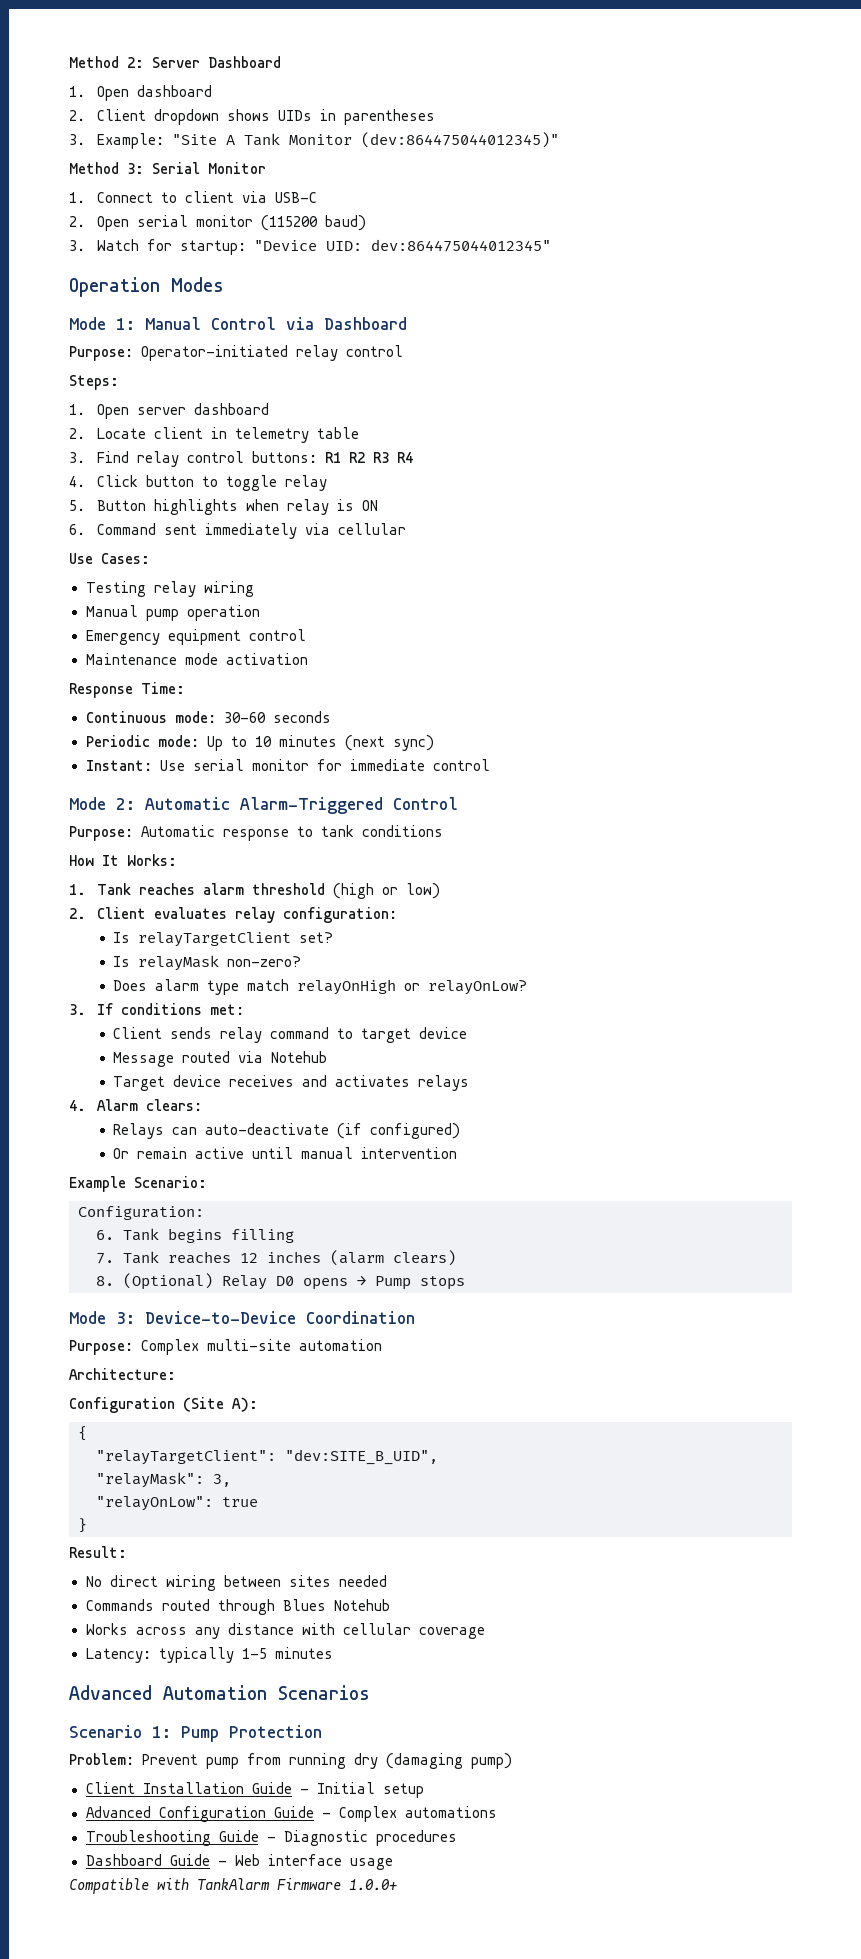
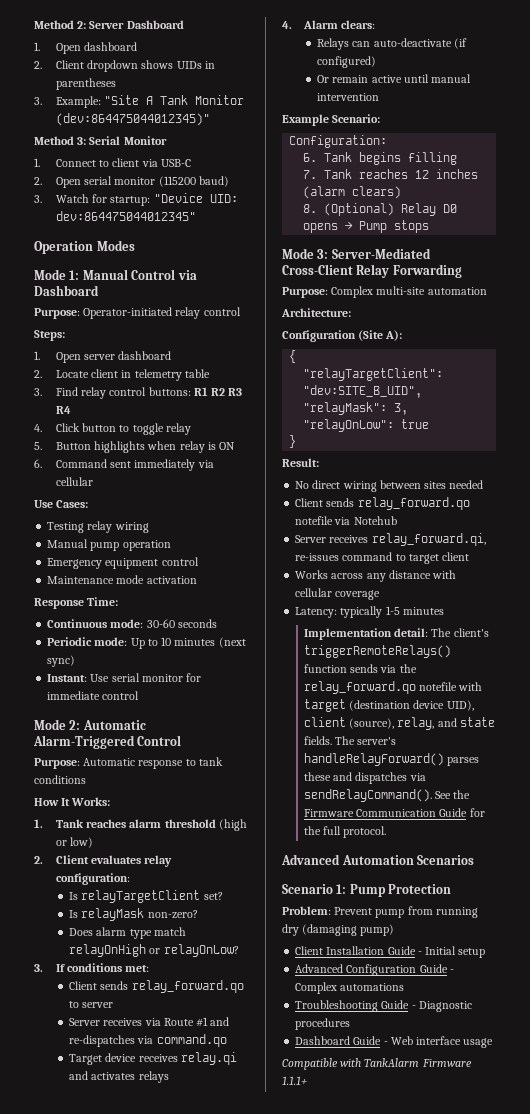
[220,1027,468,1043] [113,1051,328,1067] relay command to target device // Message routed via Notehub -> [131,980,244,993] [69,1001,114,1008] [69,1017,230,1027] [69,1034,227,1047] relay_forward.qo to server // Server receives via Route #1 and re-dispatches via command.qo
(295, 1081) none -> [180,1052,237,1065] relay.qi
[145,1311,415,1324] Device-to-Device Coordination -> [331,248,431,259] [282,264,462,278] Server-Mediated Cross-Client Relay Forwarding
[85,1599,390,1615] Commands routed through Blues Notehub -> [295,497,470,510] [295,516,397,525] [295,533,486,546] [295,552,470,564] Client sends relay_forward.qo notefile via Notehub // Server receives relay_forward.qi, re-issues command to target client
(333, 1653) none -> [303,628,489,640] [303,645,451,658] [303,664,417,673] [303,681,483,694] [303,699,474,712] [303,717,495,730] [303,736,397,745] [303,753,480,766] [303,772,426,784] [303,789,471,802] [303,808,485,817] [303,826,387,838] // Implementation detail: The client's triggerRemoteRelays() function sends via the relay_forward.qo notefile with target (destination device UID), client (source), relay, and state fields. The server's handleRelayForward() parses these and dispatches via sendRelayCommand(). See the Firmware Communication Guide for the full protocol.
[349,1879,397,1890] 1.0.0+ -> [282,1076,307,1085] 1.1.1+

